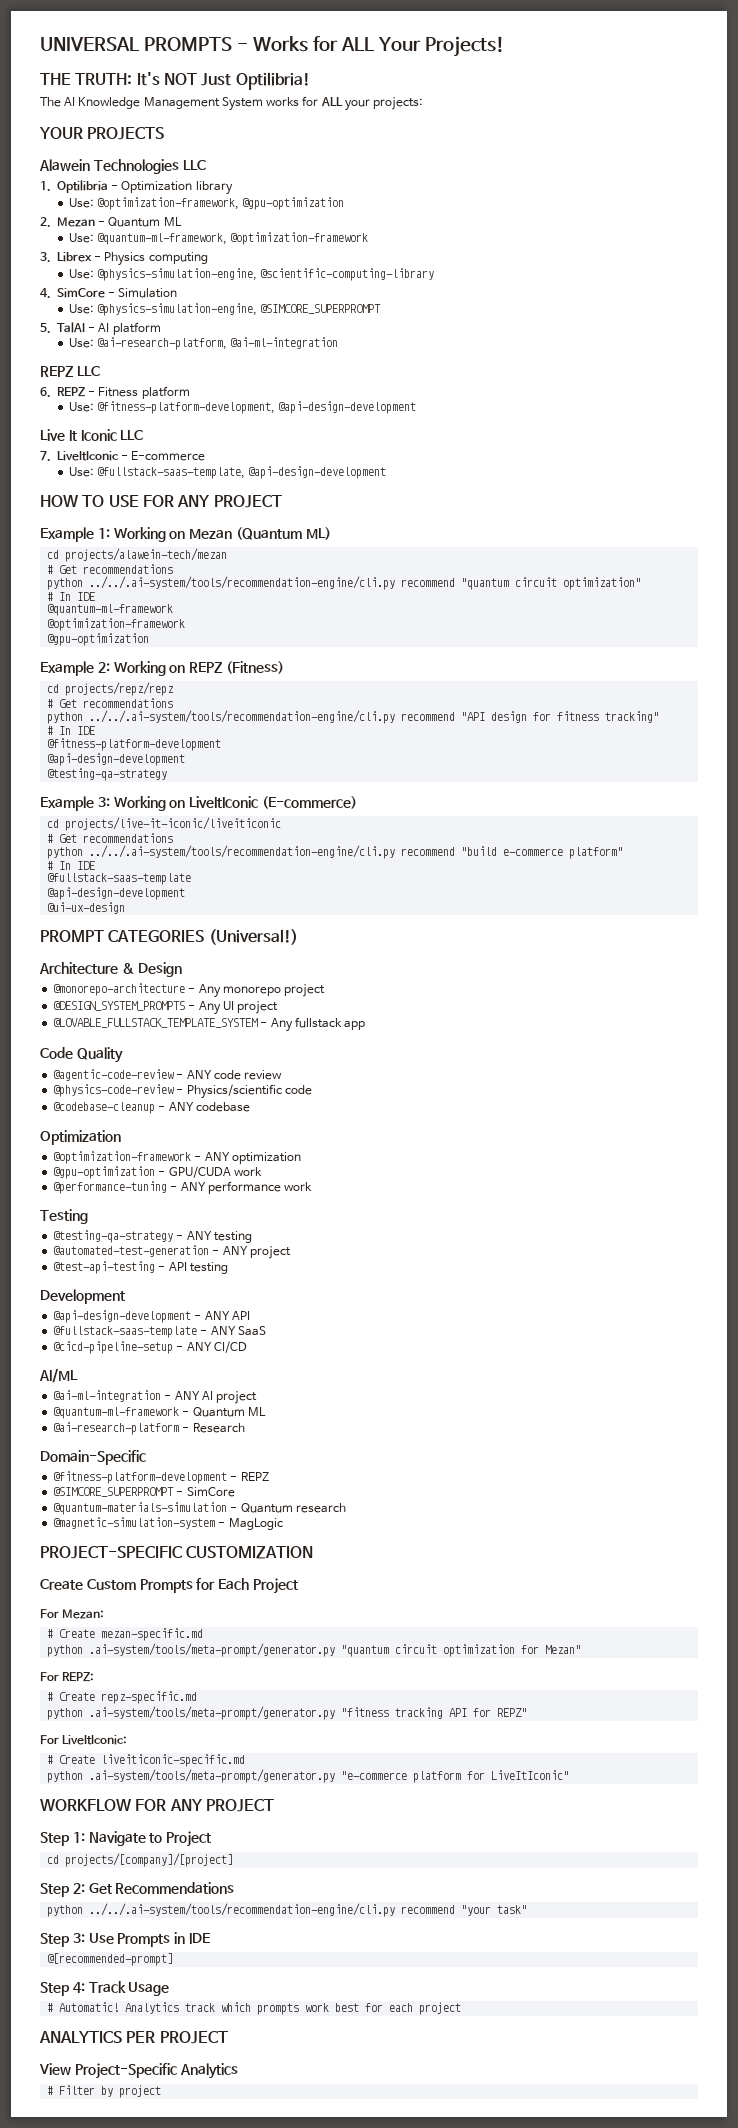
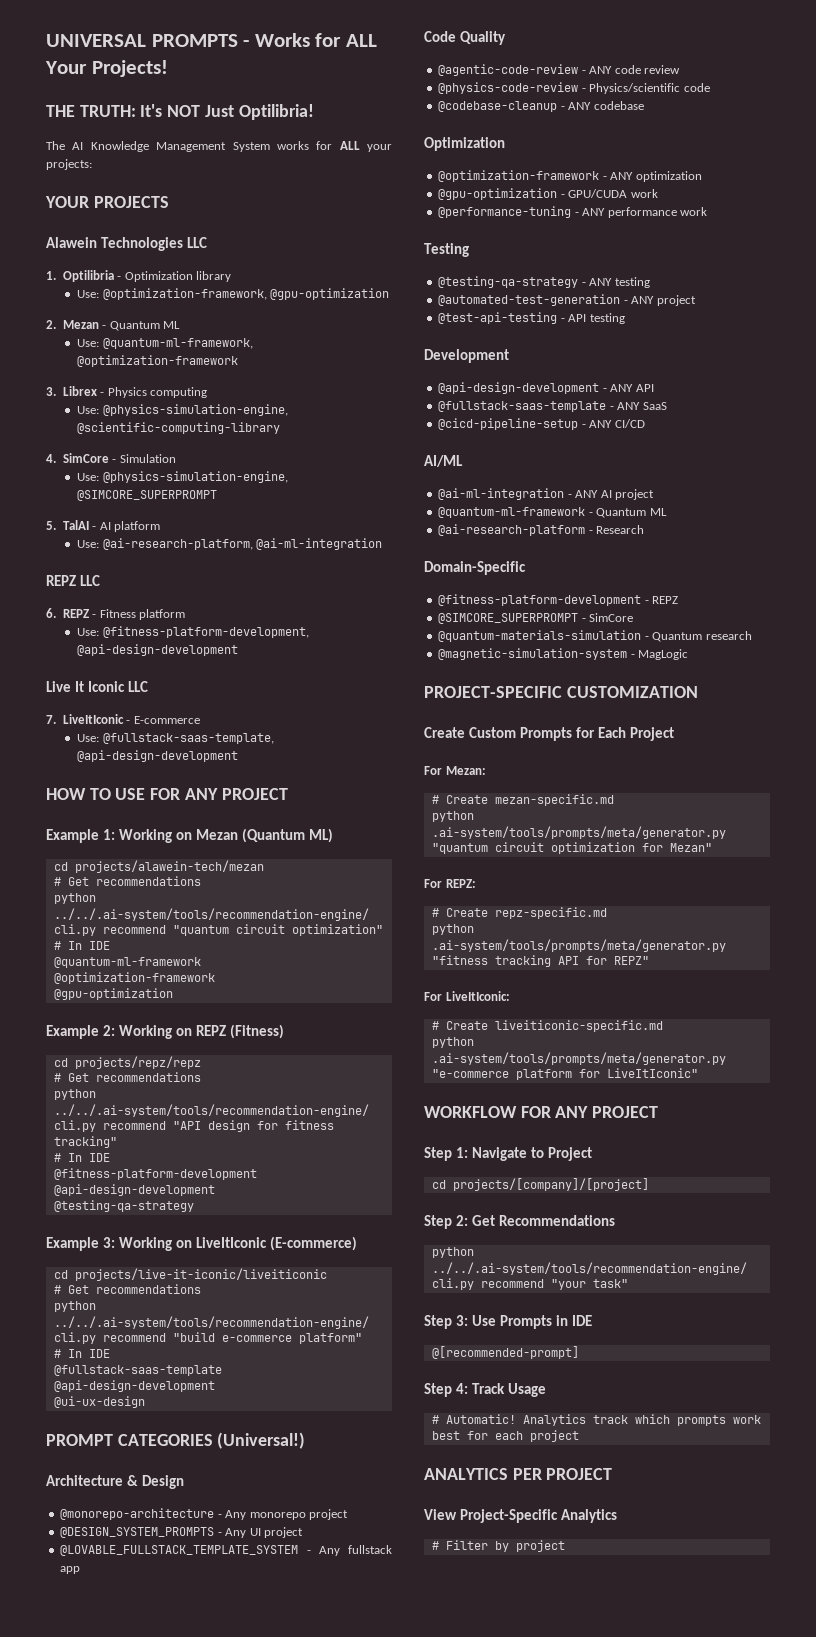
[89,1643,336,1657] .ai-system/tools/meta-prompt/generator.py -> [431,826,726,839] .ai-system/tools/prompts/meta/generator.py
[89,1706,336,1720] .ai-system/tools/meta-prompt/generator.py -> [431,939,726,952] .ai-system/tools/prompts/meta/generator.py
[89,1769,336,1783] .ai-system/tools/meta-prompt/generator.py -> [431,1052,726,1065] .ai-system/tools/prompts/meta/generator.py

